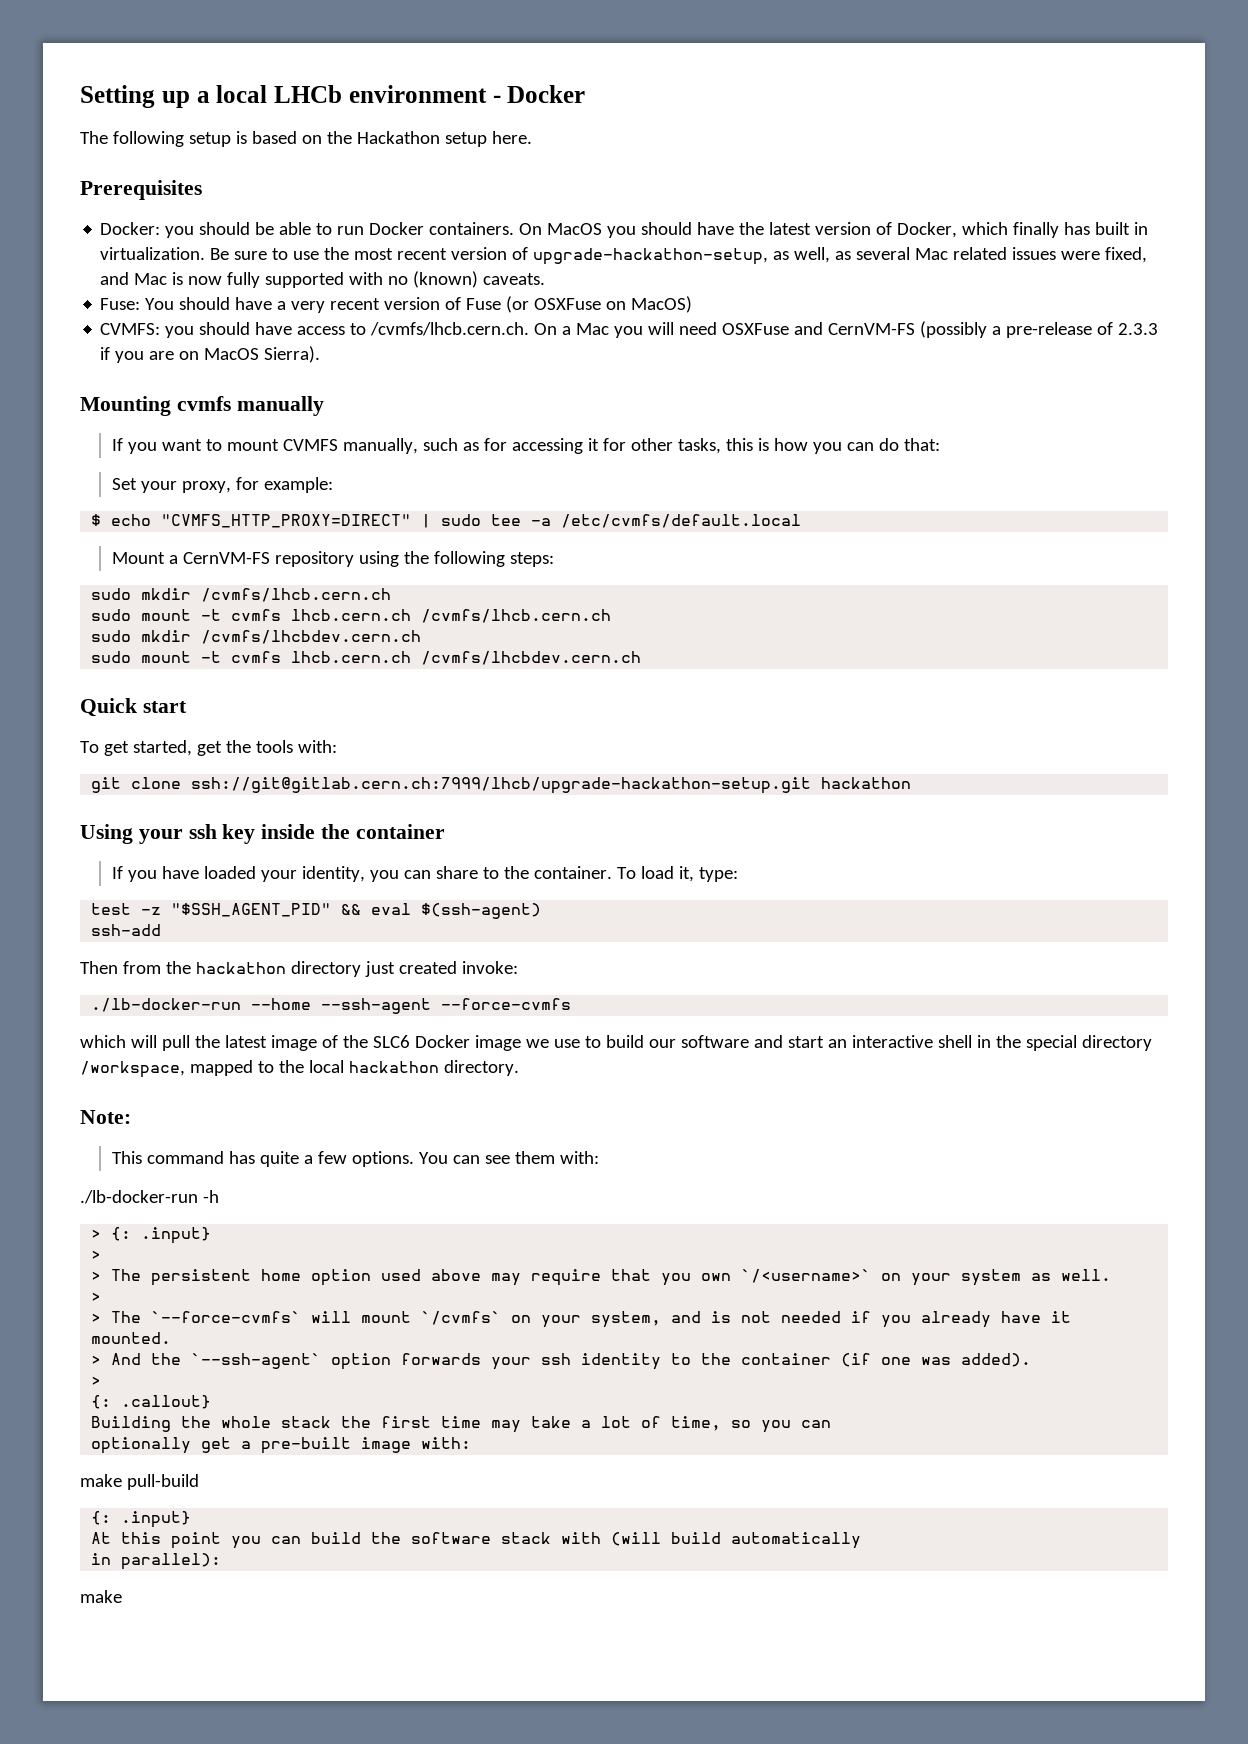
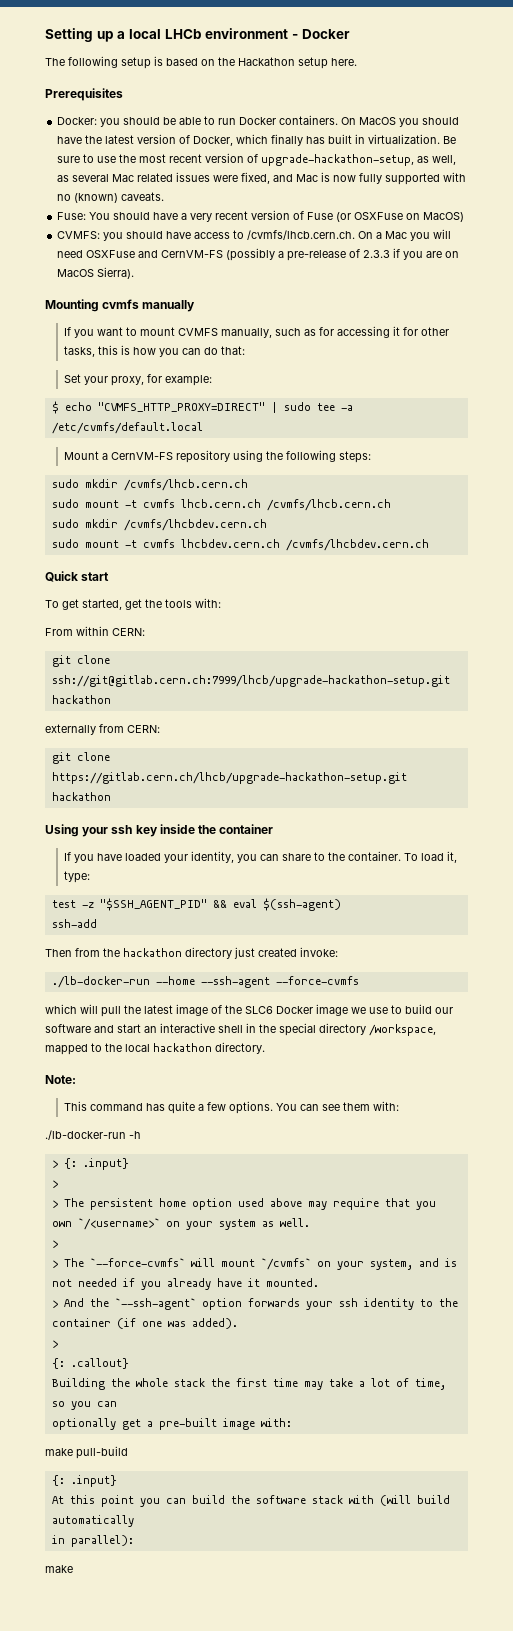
[291,651,412,663] lhcb.cern.ch -> [180,539,280,548] lhcbdev.cern.ch
(337, 746) none -> [45,626,145,636] // From within CERN:
(912, 783) none -> [45,724,160,735] [51,752,110,764] [51,772,407,784] [51,792,111,801] // externally from CERN: // git clone https://gitlab.cern.ch/lhcb/upgrade-hackathon-setup.git hackathon

